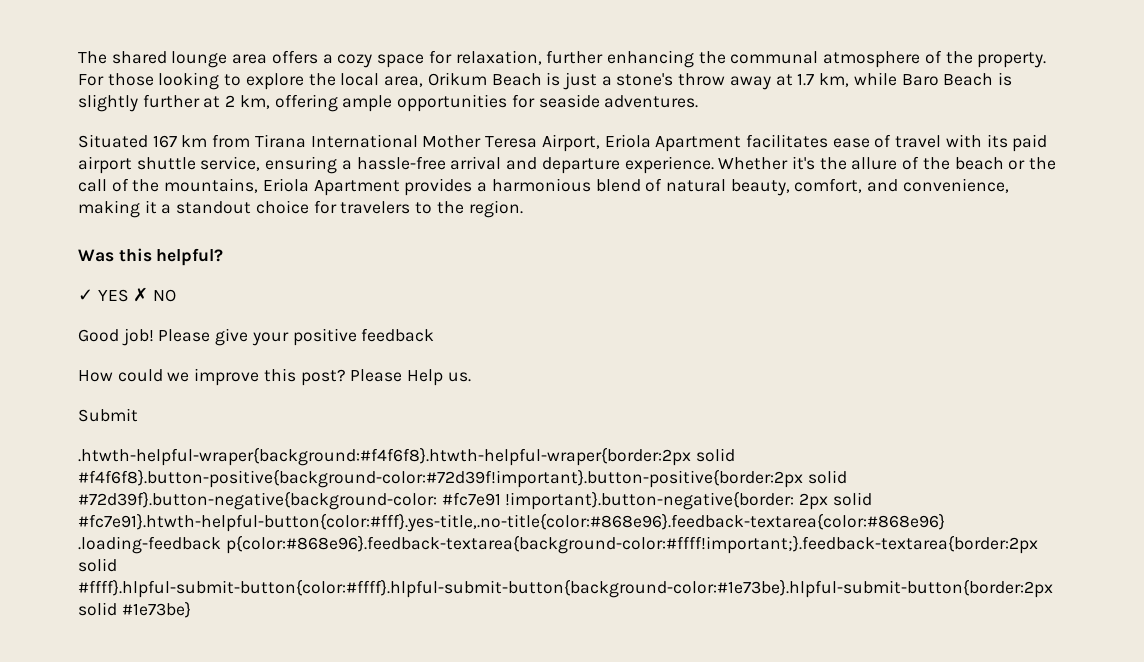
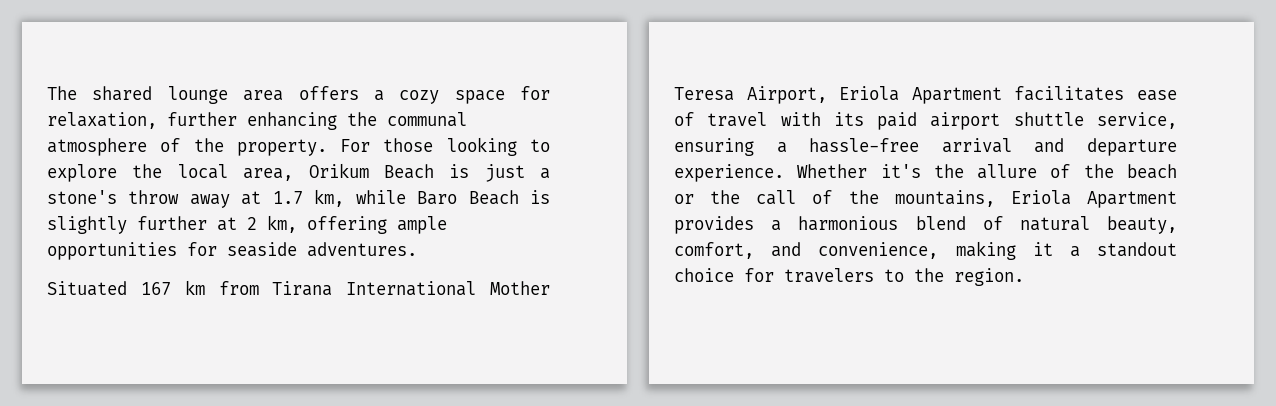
[78,248,224,266] [78,287,177,302] [78,328,435,346] [78,368,471,386] [78,408,138,422] [78,447,735,466] [78,469,847,488] [78,491,872,510] [78,513,945,532] [78,535,1038,554] [78,558,117,572] [78,579,1053,598] [78,601,191,618] // Was this helpful? // ✓ YES ✗ NO // Good job! Please give your positive feedback // How could we improve this post? Please Help us. // Submit // .htwth-helpful-wraper{background:#f4f6f8}.htwth-helpful-wraper{border:2px solid #f4f6f8}.button-positive{background-color:#72d39f!important}.button-positive{border:2px solid #72d39f}.button-negative{background-color: #fc7e91 !important}.button-negative{border: 2px solid #fc7e91}.htwth-helpful-button{color:#fff}.yes-title,.no-title{color:#868e96}.feedback-textarea{color:#868e96} .loading-feedback p{color:#868e96}.feedback-textarea{background-color:#ffff!important;}.feedback-textarea{border:2px solid #ffff}.hlpful-submit-button{color:#ffff}.hlpful-submit-button{background-color:#1e73be}.hlpful-submit-button{border:2px solid #1e73be} -> (1024, 277) none

